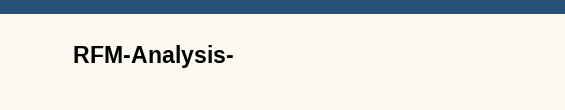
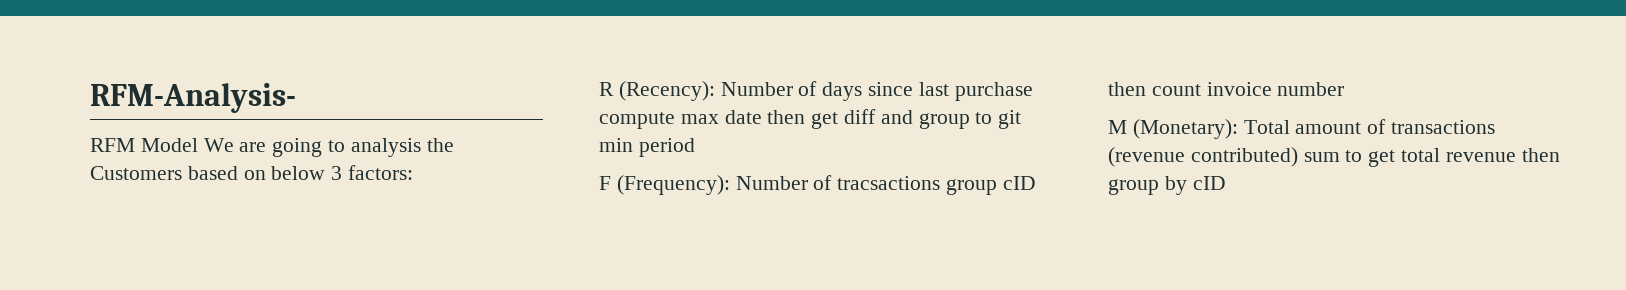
(234, 56) none -> [90,138,454,157] [90,165,414,180] [599,81,1033,101] [599,109,1022,129] [599,138,695,157] [599,175,1036,195] [1108,82,1345,96] [1108,119,1496,139] [1108,147,1560,167] [1108,176,1226,195] // RFM Model We are going to analysis the Customers based on below 3 factors: // R (Recency): Number of days since last purchase compute max date then get diff and group to git min period // F (Frequency): Number of tracsactions group cID then count invoice number // M (Monetary): Total amount of transactions (revenue contributed) sum to get total revenue then group by cID

